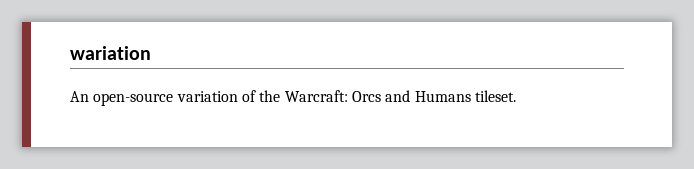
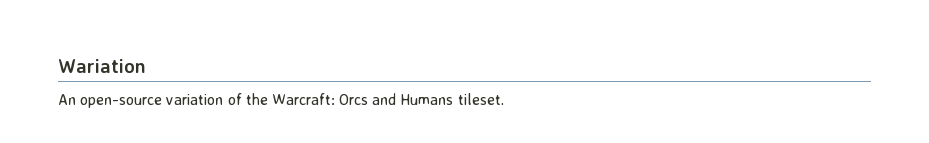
[70,46,151,60] wariation -> [58,59,146,73] Wariation

